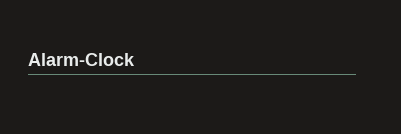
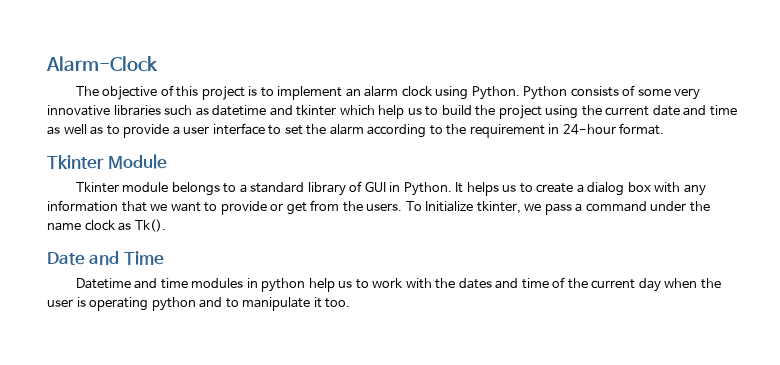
(135, 59) none -> [75,85,701,100] [47,105,737,119] [47,123,665,138] [47,154,168,169] [75,181,706,196] [47,200,710,215] [47,219,166,232] [47,251,164,265] [75,277,721,292] [47,297,351,311] // The objective of this project is to implement an alarm clock using Python. Python consists of some very innovative libraries such as datetime and tkinter which help us to build the project using the current date and time as well as to provide a user interface to set the alarm according to the requirement in 24-hour format. // Tkinter Module // Tkinter module belongs to a standard library of GUI in Python. It helps us to create a dialog box with any information that we want to provide or get from the users. To Initialize tkinter, we pass a command under the name clock as Tk(). // Date and Time // Datetime and time modules in python help us to work with the dates and time of the current day when the user is operating python and to manipulate it too.

